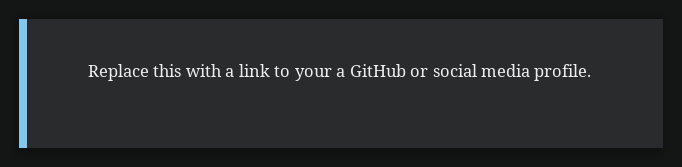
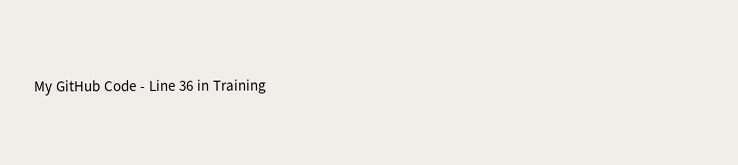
[88,64,592,81] Replace this with a link to your a GitHub or social media profile. -> [33,79,268,96] My GitHub Code - Line 36 in Training

